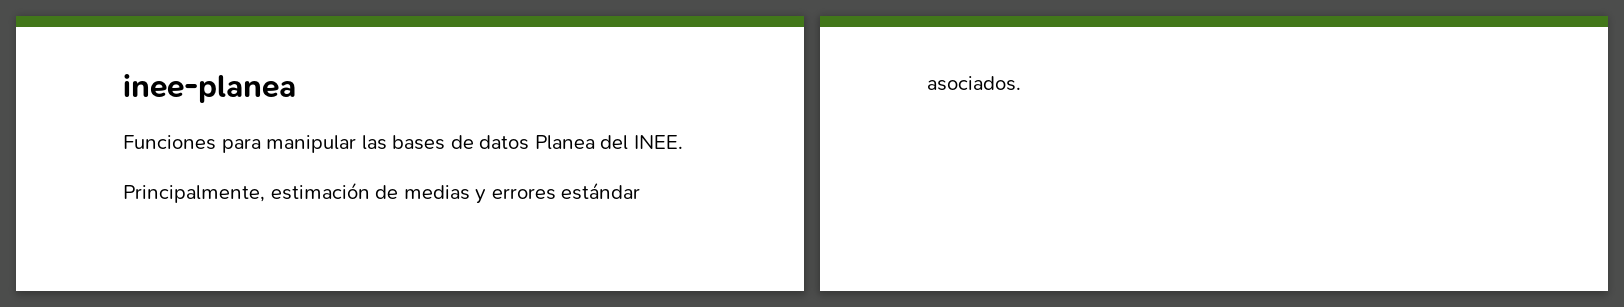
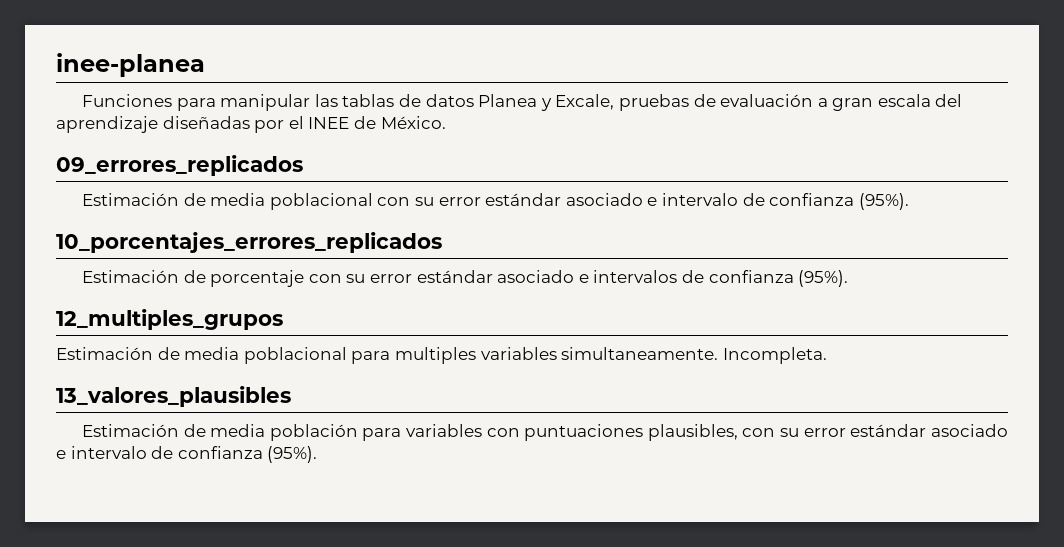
[392,135,446,150] bases -> [342,94,395,107] tablas
[600,135,683,150] [123,182,641,204] [927,76,1021,91] del INEE. // Principalmente, estimación de medias y errores estándar asociados. -> [540,94,963,111] [56,116,446,133] [56,155,303,176] [82,193,909,210] [56,232,442,253] [82,270,849,287] [56,309,283,330] [56,347,827,364] [56,386,291,407] [82,424,1008,441] [56,446,318,463] y Excale, pruebas de evaluación a gran escala del aprendizaje diseñadas por el INEE de México. // 09_errores_replicados // Estimación de media poblacional con su error estándar asociado e intervalo de confianza (95%). // 10_porcentajes_errores_replicados // Estimación de porcentaje con su error estándar asociado e intervalos de confianza (95%). // 12_multiples_grupos // Estimación de media poblacional para multiples variables simultaneamente. Incompleta. // 13_valores_plausibles // Estimación de media población para variables con puntuaciones plausibles, con su error estándar asociado e intervalo de confianza (95%).

